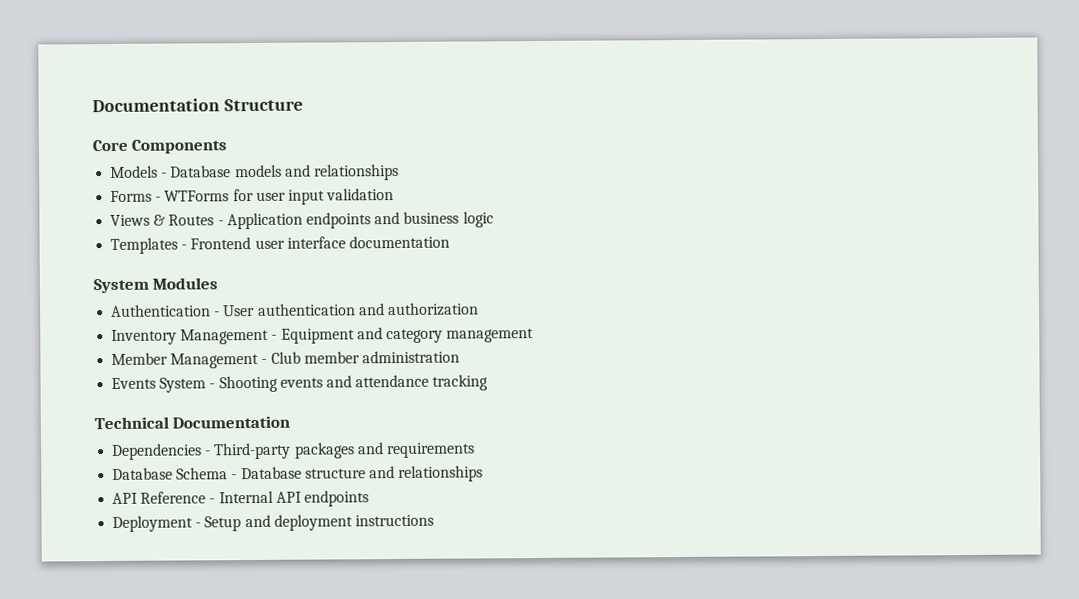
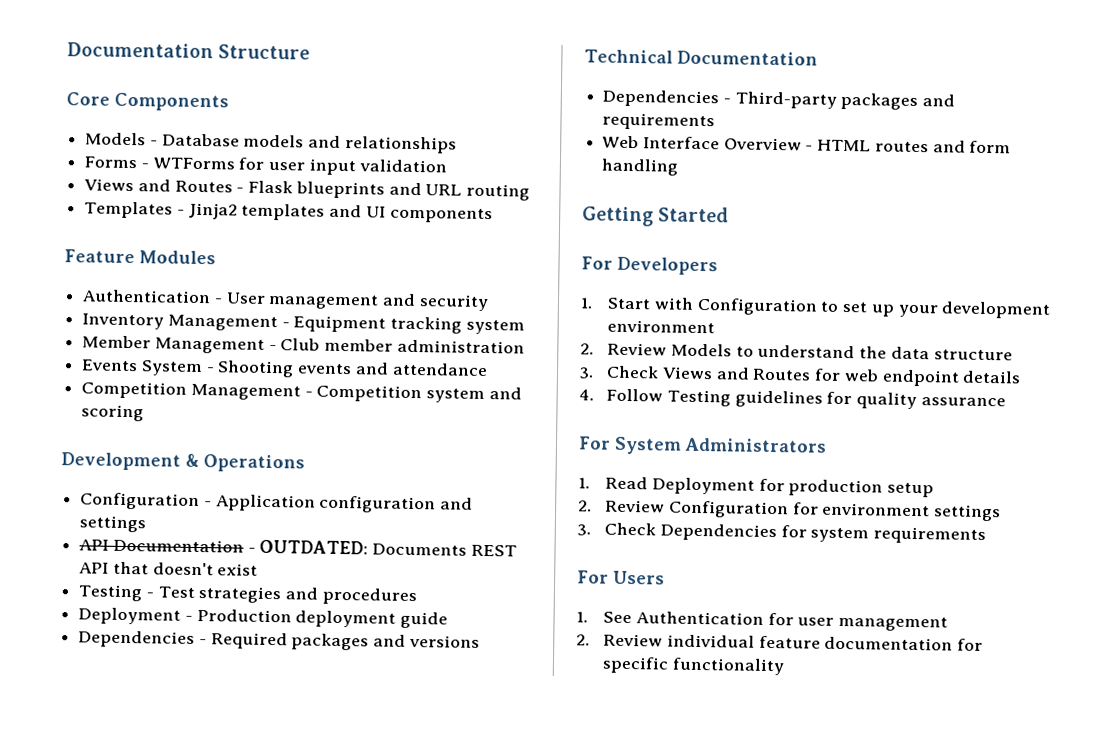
[153,214,167,226] & -> [137,179,171,192] and
[226,211,494,230] [110,235,450,254] [93,278,149,294] Application endpoints and business logic // Templates - Frontend user interface documentation // System -> [248,180,531,201] [84,201,493,224] [64,249,135,264] Flask blueprints and URL routing // Templates - Jinja2 templates and UI components // Feature
[257,302,479,317] authentication and authorization -> [268,293,489,312] management and security
[356,327,535,344] and category management -> [390,316,525,335] tracking system
[432,374,489,391] tracking -> [81,381,522,404] [81,404,145,422] [61,452,305,473] [80,492,474,514] [79,515,147,533] [79,538,517,557] [79,561,259,576] [78,584,417,606] [78,607,449,629] [78,630,480,651] // Competition Management - Competition system and scoring // Development & Operations // Configuration - Application configuration and settings // API Documentation - OUTDATED: Documents REST API that doesn't exist // Testing - Test strategies and procedures // Deployment - Production deployment guide // Dependencies - Required packages and versions
[112,465,484,482] [112,490,369,507] [112,514,434,532] Database Schema - Database structure and relationships // API Reference - Internal API endpoints // Deployment - Setup and deployment instructions -> [602,135,1012,154] [601,158,679,176] [582,206,730,227] [581,256,718,276] [580,297,1052,319] [607,319,716,334] [580,342,1013,361] [579,365,1022,387] [579,388,1006,410] [578,436,827,455] [578,476,935,498] [578,499,1002,522] [577,522,987,545] [577,570,665,585] [576,611,949,632] [576,633,984,651] [602,656,785,676] Web Interface Overview - HTML routes and form handling // Getting Started // For Developers // 1. Start with Configuration to set up your development environment // 2. Review Models to understand the data structure // 3. Check Views and Routes for web endpoint details // 4. Follow Testing guidelines for quality assurance // For System Administrators // 1. Read Deployment for production setup // 2. Review Configuration for environment settings // 3. Check Dependencies for system requirements // For Users // 1. See Authentication for user management // 2. Review individual feature documentation for specific functionality

